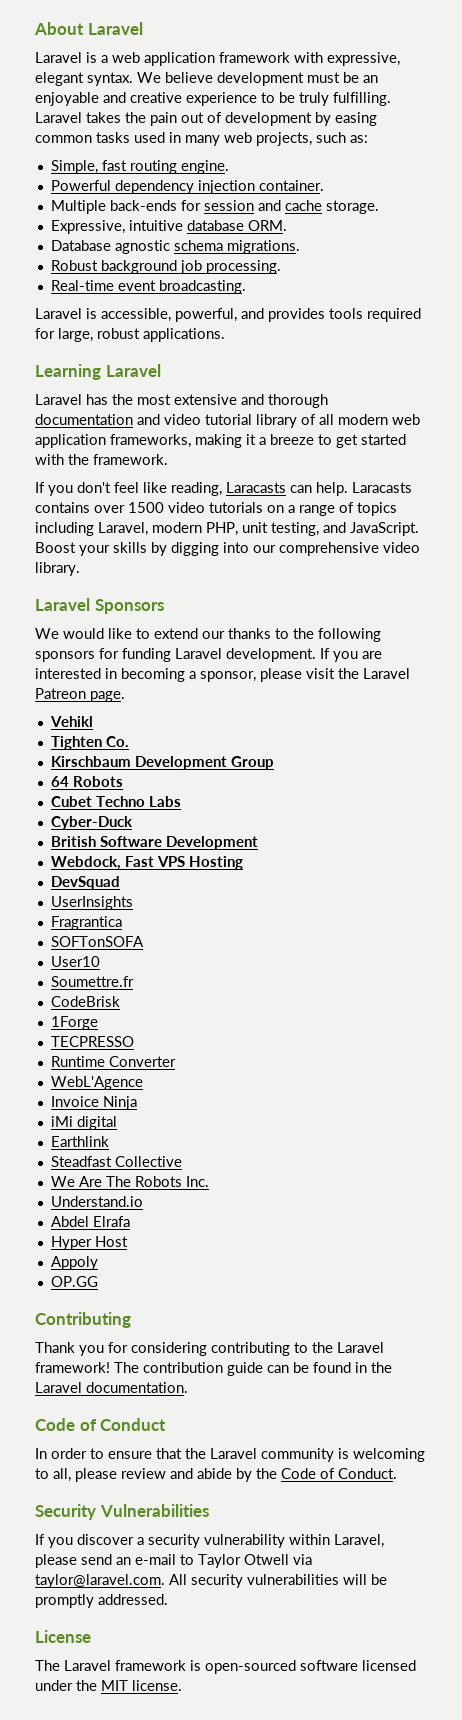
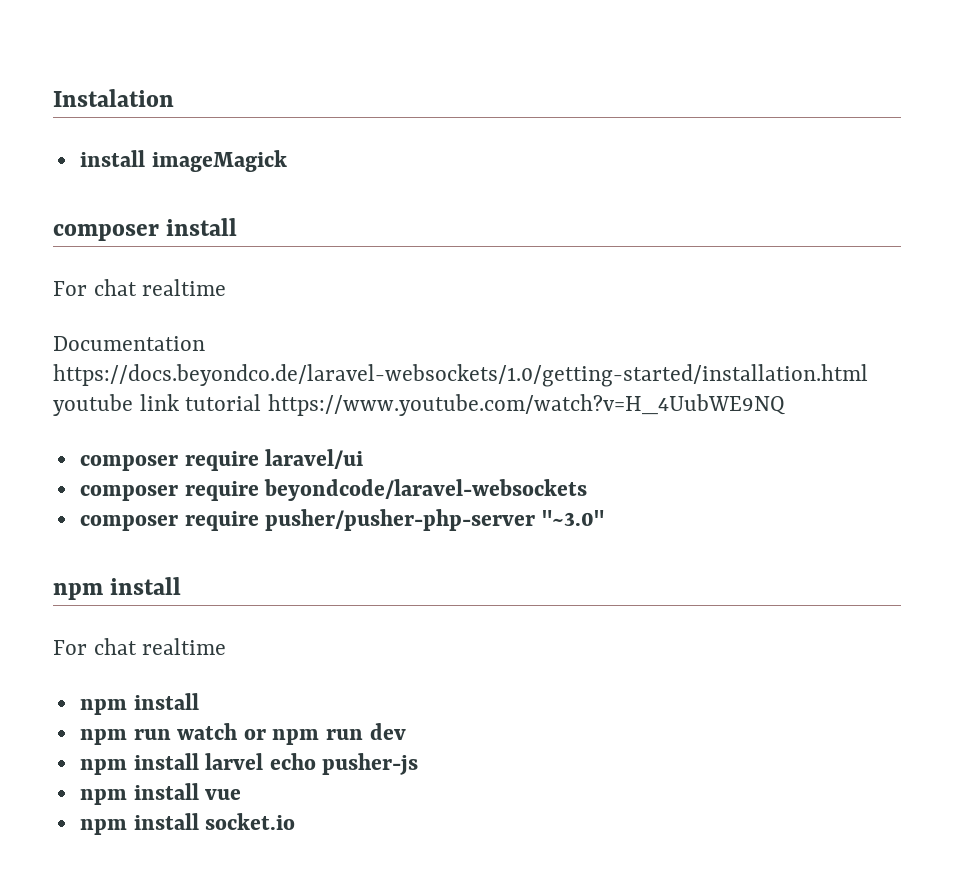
[34,22,143,35] [35,52,400,66] [35,72,378,86] [35,92,391,106] [35,112,377,126] [35,132,368,146] [50,160,229,174] [50,180,324,194] [50,200,379,214] [50,220,287,234] [50,240,300,254] [50,260,281,274] [50,280,246,294] [35,308,421,322] [35,328,225,342] [35,364,161,380] [35,394,328,408] [35,414,420,428] [35,434,406,448] [35,454,168,465] [35,482,412,496] [35,502,397,516] [35,522,419,536] [35,542,420,556] [35,562,80,576] [35,598,164,614] [35,628,381,642] [35,648,382,662] [35,668,410,682] [35,688,125,702] [49,716,93,727] [50,736,129,750] [50,756,274,770] [50,776,123,787] [50,796,181,807] [50,816,133,830] [50,836,258,850] [50,856,243,870] [50,876,120,890] [50,896,133,910] [50,916,122,930] [50,936,144,947] [50,956,100,967] [50,976,134,987] [50,996,120,1007] [50,1016,98,1030] [50,1036,134,1047] [50,1056,176,1067] [50,1076,143,1090] [50,1096,137,1110] [50,1116,117,1130] [50,1136,109,1147] [50,1156,182,1167] [50,1176,209,1187] [50,1196,143,1207] [50,1216,130,1227] [50,1236,128,1250] [50,1256,98,1270] [50,1276,98,1287] [35,1312,131,1328] [35,1342,384,1356] [35,1362,392,1376] [35,1382,188,1393] [35,1418,167,1431] [35,1448,425,1462] [35,1468,397,1482] [35,1504,209,1520] [35,1534,384,1548] [35,1554,312,1568] [35,1574,387,1588] [35,1594,168,1608] [35,1630,91,1643] [35,1660,416,1674] [35,1680,182,1691] About Laravel // Laravel is a web application framework with expressive, elegant syntax. We believe development must be an enjoyable and creative experience to be truly fulfilling. Laravel takes the pain out of development by easing common tasks used in many web projects, such as: // Simple, fast routing engine. // Powerful dependency injection container. // Multiple back-ends for session and cache storage. // Expressive, intuitive database ORM. // Database agnostic schema migrations. // Robust background job processing. // Real-time event broadcasting. // Laravel is accessible, powerful, and provides tools required for large, robust applications. // Learning Laravel // Laravel has the most extensive and thorough documentation and video tutorial library of all modern web application frameworks, making it a breeze to get started with the framework. // If you don't feel like reading, Laracasts can help. Laracasts contains over 1500 video tutorials on a range of topics including Laravel, modern PHP, unit testing, and JavaScript. Boost your skills by digging into our comprehensive video library. // Laravel Sponsors // We would like to extend our thanks to the following sponsors for funding Laravel development. If you are interested in becoming a sponsor, please visit the Laravel Patreon page. // Vehikl // Tighten Co. // Kirschbaum Development Group // 64 Robots // Cubet Techno Labs // Cyber-Duck // British Software Development // Webdock, Fast VPS Hosting // DevSquad // UserInsights // Fragrantica // SOFTonSOFA // User10 // Soumettre.fr // CodeBrisk // 1Forge // TECPRESSO // Runtime Converter // WebL'Agence // Invoice Ninja // iMi digital // Earthlink // Steadfast Collective // We Are The Robots Inc. // Understand.io // Abdel Elrafa // Hyper Host // Appoly // OP.GG // Contributing // Thank you for considering contributing to the Laravel framework! The contribution guide can be found in the Laravel documentation. // Code of Conduct // In order to ensure that the Laravel community is welcoming to all, please review and abide by the Code of Conduct. // Security Vulnerabilities // If you discover a security vulnerability within Laravel, please send an e-mail to Taylor Otwell via taylor@laravel.com. All security vulnerabilities will be promptly addressed. // License // The Laravel framework is open-sourced software licensed under the MIT license. -> [53,89,174,107] [79,150,287,172] [53,218,238,241] [53,279,227,296] [53,336,205,351] [53,364,868,387] [53,394,785,416] [79,449,364,471] [79,479,588,501] [79,509,604,531] [53,577,182,600] [53,638,227,655] [79,693,199,715] [79,723,406,745] [79,753,419,775] [79,783,242,805] [79,813,296,835] Instalation // install imageMagick // composer install // For chat realtime // Documentation https://docs.beyondco.de/laravel-websockets/1.0/getting-started/installation.html youtube link tutorial https://www.youtube.com/watch?v=H_4UubWE9NQ // composer require laravel/ui // composer require beyondcode/laravel-websockets // composer require pusher/pusher-php-server "~3.0" // npm install // For chat realtime // npm install // npm run watch or npm run dev // npm install larvel echo pusher-js // npm install vue // npm install socket.io

